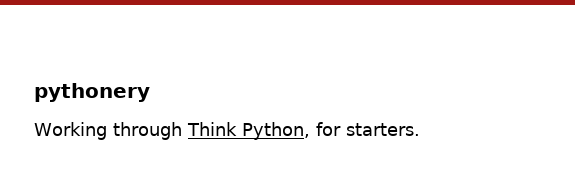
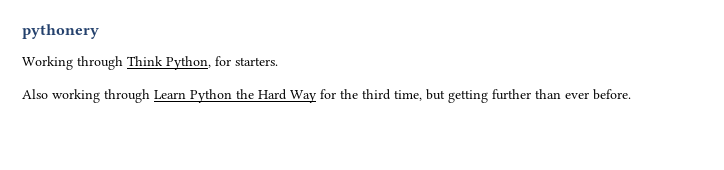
(420, 129) none -> [22,89,631,103] // Also working through Learn Python the Hard Way for the third time, but getting further than ever before.

